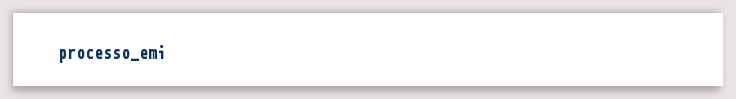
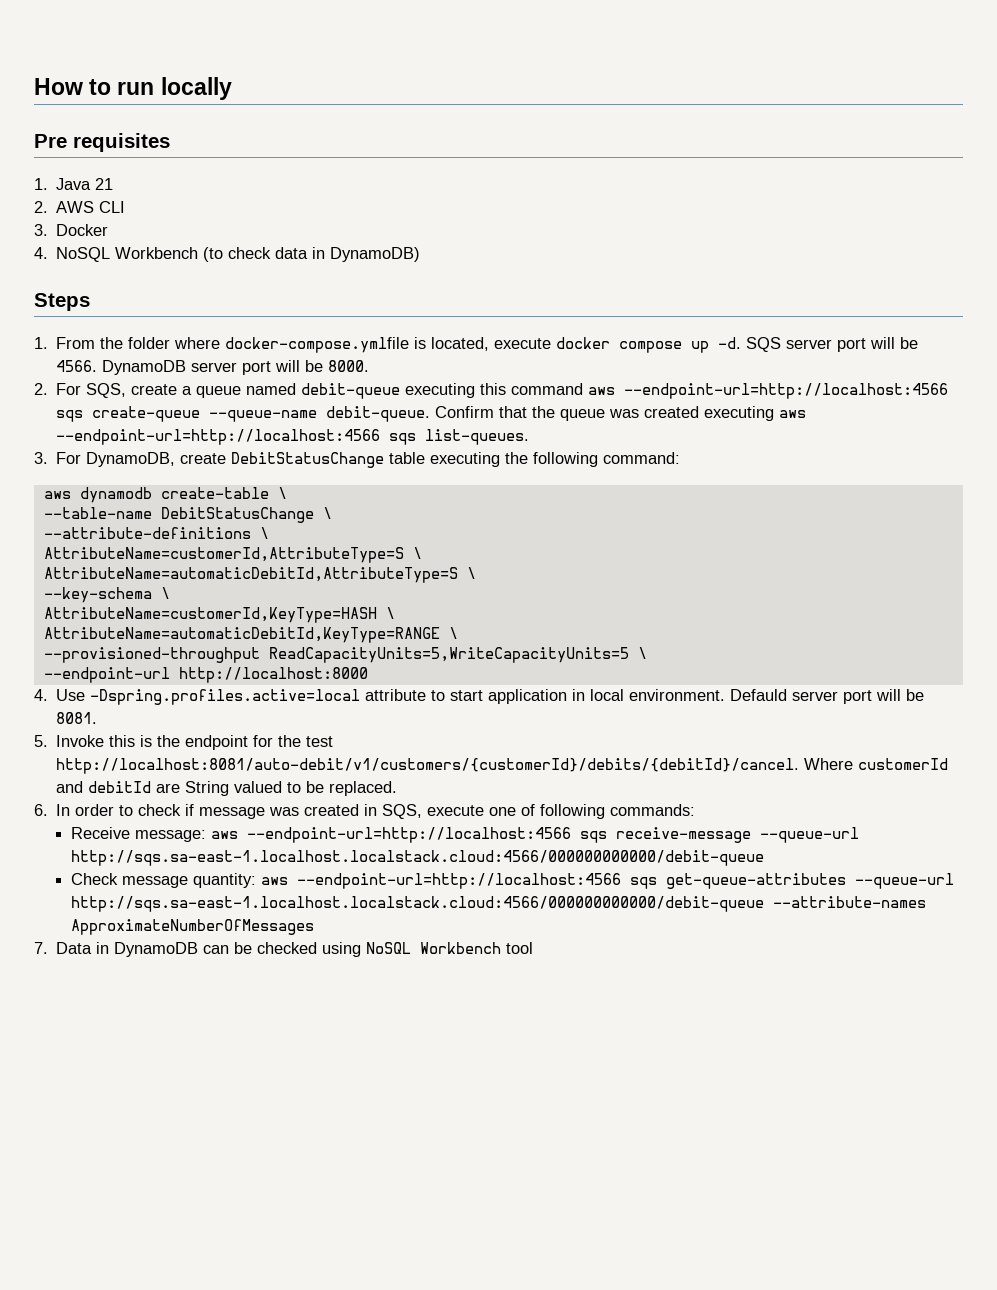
[58,45,166,63] processo_emi -> [34,77,232,100] [34,133,170,152] [34,178,114,190] [34,201,126,213] [34,224,109,236] [34,247,421,262] [34,293,90,311] [34,337,919,353] [56,360,370,375] [34,383,949,399] [56,406,807,422] [56,429,530,445] [34,452,681,468] [43,487,287,503] [43,507,332,523] [43,527,269,539] [43,547,422,563] [43,567,476,583] [43,587,170,603] [43,607,395,623] [43,627,458,643] [43,647,647,663] [43,667,368,683] [34,689,925,705] [56,712,98,724] [34,735,334,750] [56,758,949,774] [56,781,398,796] [34,804,696,819] [70,827,859,843] [70,850,764,866] [70,873,954,889] [70,896,926,912] [70,919,314,935] [34,942,534,957] How to run locally // Pre requisites // 1. Java 21 // 2. AWS CLI // 3. Docker // 4. NoSQL Workbench (to check data in DynamoDB) // Steps // 1. From the folder where docker-compose.ymlfile is located, execute docker compose up -d. SQS server port will be 4566. DynamoDB server port will be 8000. // 2. For SQS, create a queue named debit-queue executing this command aws --endpoint-url=http://localhost:4566 sqs create-queue --queue-name debit-queue. Confirm that the queue was created executing aws --endpoint-url=http://localhost:4566 sqs list-queues. // 3. For DynamoDB, create DebitStatusChange table executing the following command: // aws dynamodb create-table \ // --table-name DebitStatusChange \ // --attribute-definitions \ // AttributeName=customerId,AttributeType=S \ // AttributeName=automaticDebitId,AttributeType=S \ // --key-schema \ // AttributeName=customerId,KeyType=HASH \ // AttributeName=automaticDebitId,KeyType=RANGE \ // --provisioned-throughput ReadCapacityUnits=5,WriteCapacityUnits=5 \ // --endpoint-url http://localhost:8000 // 4. Use -Dspring.profiles.active=local attribute to start application in local environment. Defauld server port will be 8081. // 5. Invoke this is the endpoint for the test http://localhost:8081/auto-debit/v1/customers/{customerId}/debits/{debitId}/cancel. Where customerId and debitId are String valued to be replaced. // 6. In order to check if message was created in SQS, execute one of following commands: // Receive message: aws --endpoint-url=http://localhost:4566 sqs receive-message --queue-url http://sqs.sa-east-1.localhost.localstack.cloud:4566/000000000000/debit-queue // Check message quantity: aws --endpoint-url=http://localhost:4566 sqs get-queue-attributes --queue-url http://sqs.sa-east-1.localhost.localstack.cloud:4566/000000000000/debit-queue --attribute-names ApproximateNumberOfMessages // 7. Data in DynamoDB can be checked using NoSQL Workbench tool

